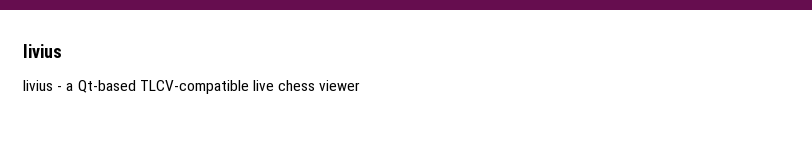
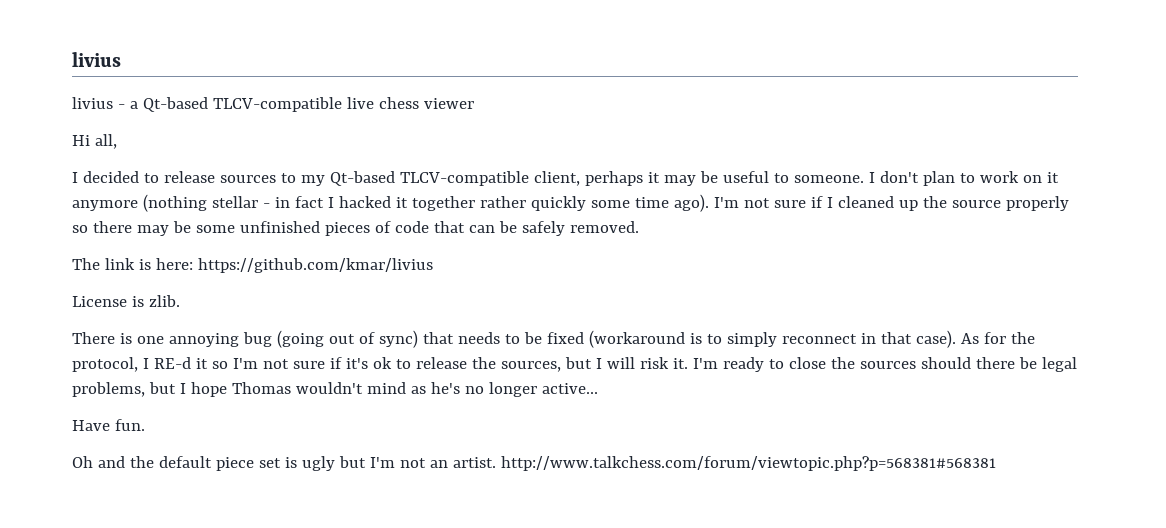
(361, 85) none -> [72,134,117,149] [72,171,1059,186] [72,194,1069,212] [72,221,639,236] [72,258,433,273] [72,295,180,307] [72,330,1035,348] [72,357,1077,372] [72,382,598,397] [72,419,145,431] [72,456,996,471] // Hi all, // I decided to release sources to my Qt-based TLCV-compatible client, perhaps it may be useful to someone. I don't plan to work on it anymore (nothing stellar - in fact I hacked it together rather quickly some time ago). I'm not sure if I cleaned up the source properly so there may be some unfinished pieces of code that can be safely removed. // The link is here: https://github.com/kmar/livius // License is zlib. // There is one annoying bug (going out of sync) that needs to be fixed (workaround is to simply reconnect in that case). As for the protocol, I RE-d it so I'm not sure if it's ok to release the sources, but I will risk it. I'm ready to close the sources should there be legal problems, but I hope Thomas wouldn't mind as he's no longer active... // Have fun. // Oh and the default piece set is ugly but I'm not an artist. http://www.talkchess.com/forum/viewtopic.php?p=568381#568381

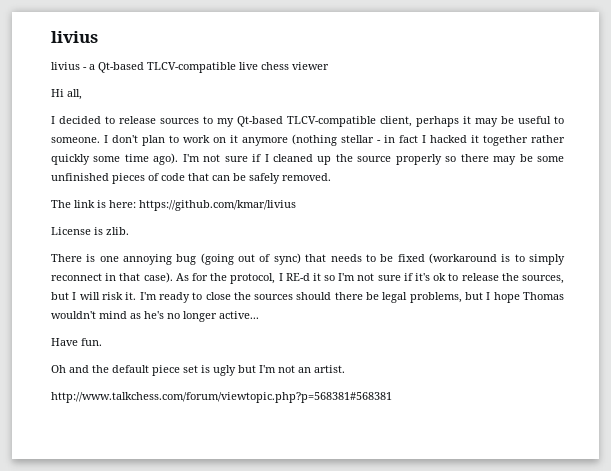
(496, 462) none -> (345, 369) //

